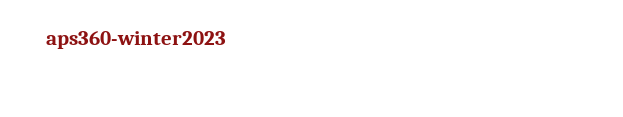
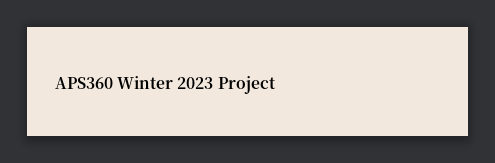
[46,31,226,49] aps360-winter2023 -> [55,76,276,94] APS360 Winter 2023 Project

